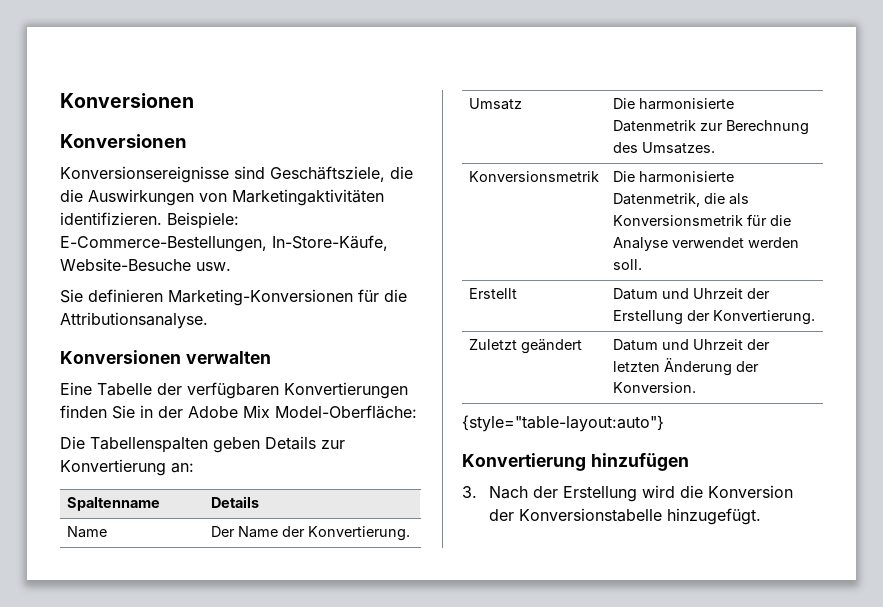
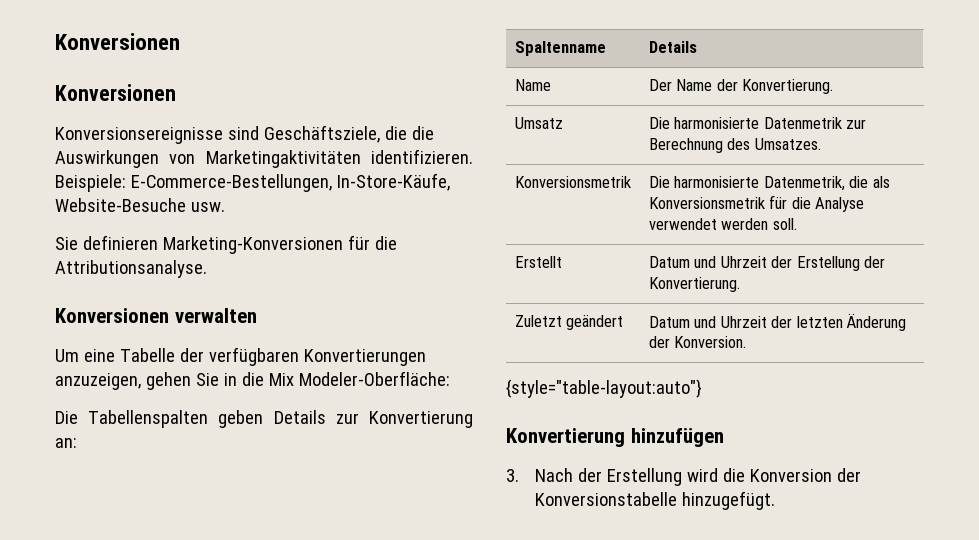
[60,382,92,395] Eine -> [55,349,115,362] Um eine
[60,405,417,419] finden Sie in der Adobe Mix Model-Oberfläche: -> [55,371,450,390] anzuzeigen, gehen Sie in die Mix Modeler-Oberfläche:

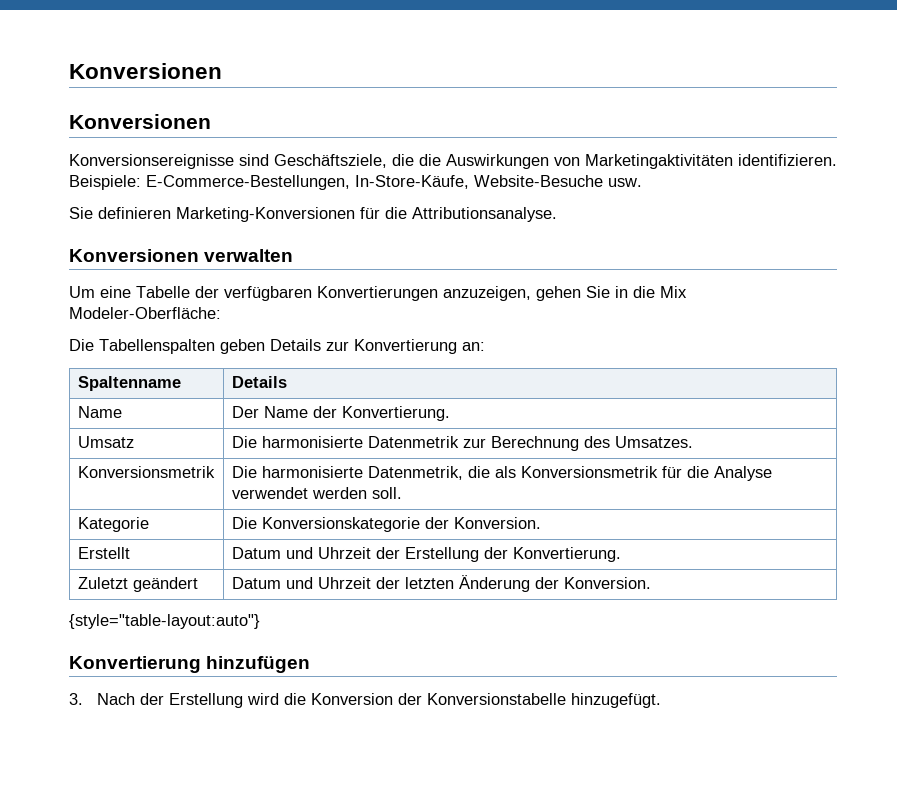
(797, 224) none -> [77,517,149,532] [231,517,541,532] // Kategorie | Die Konversionskategorie der Konversion.

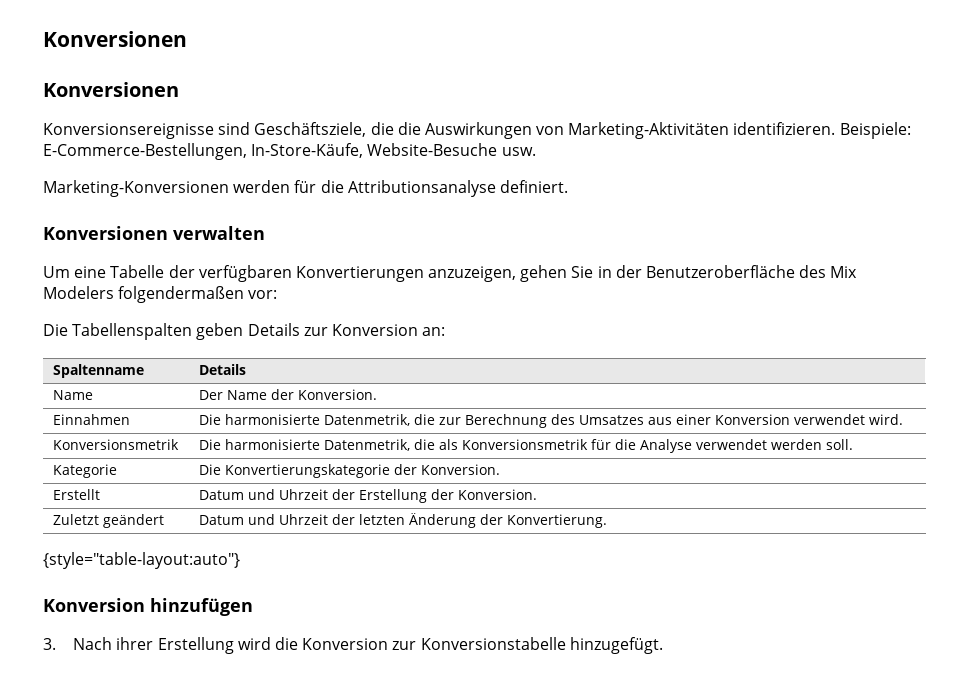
[585,154,733,169] Marketingaktivitäten -> [568,122,730,139] Marketing-Aktivitäten
[69,207,557,222] Sie definieren Marketing-Konversionen für die Attributionsanalyse. -> [43,180,568,197] Marketing-Konversionen werden für die Attributionsanalyse definiert.
[633,286,687,298] [69,307,221,319] die Mix Modeler-Oberfläche: -> [615,265,858,278] [43,286,278,303] der Benutzeroberfläche des Mix Modelers folgendermaßen vor:
[354,339,457,354] Konvertierung -> [331,324,418,336] Konversion
[341,406,450,421] [77,436,134,448] [231,436,459,448] Konvertierung. // Umsatz | Die harmonisierte Datenmetrik -> [298,389,378,400] [53,414,131,425] [199,414,436,426] Konversion. // Einnahmen | Die harmonisierte Datenmetrik, die
[614,436,693,448] Umsatzes. -> [579,414,904,425] Umsatzes aus einer Konversion verwendet wird.
[261,517,420,532] Konversionskategorie -> [225,464,391,478] Konvertierungskategorie
[512,547,621,562] Konvertierung. -> [458,489,538,500] Konversion.
[563,577,651,589] Konversion. -> [507,514,608,528] Konvertierung.
[69,656,201,673] Konvertierung -> [43,598,145,612] Konversion
[139,693,164,705] der -> [116,637,154,650] ihrer
[397,693,422,705] der -> [392,641,417,650] zur

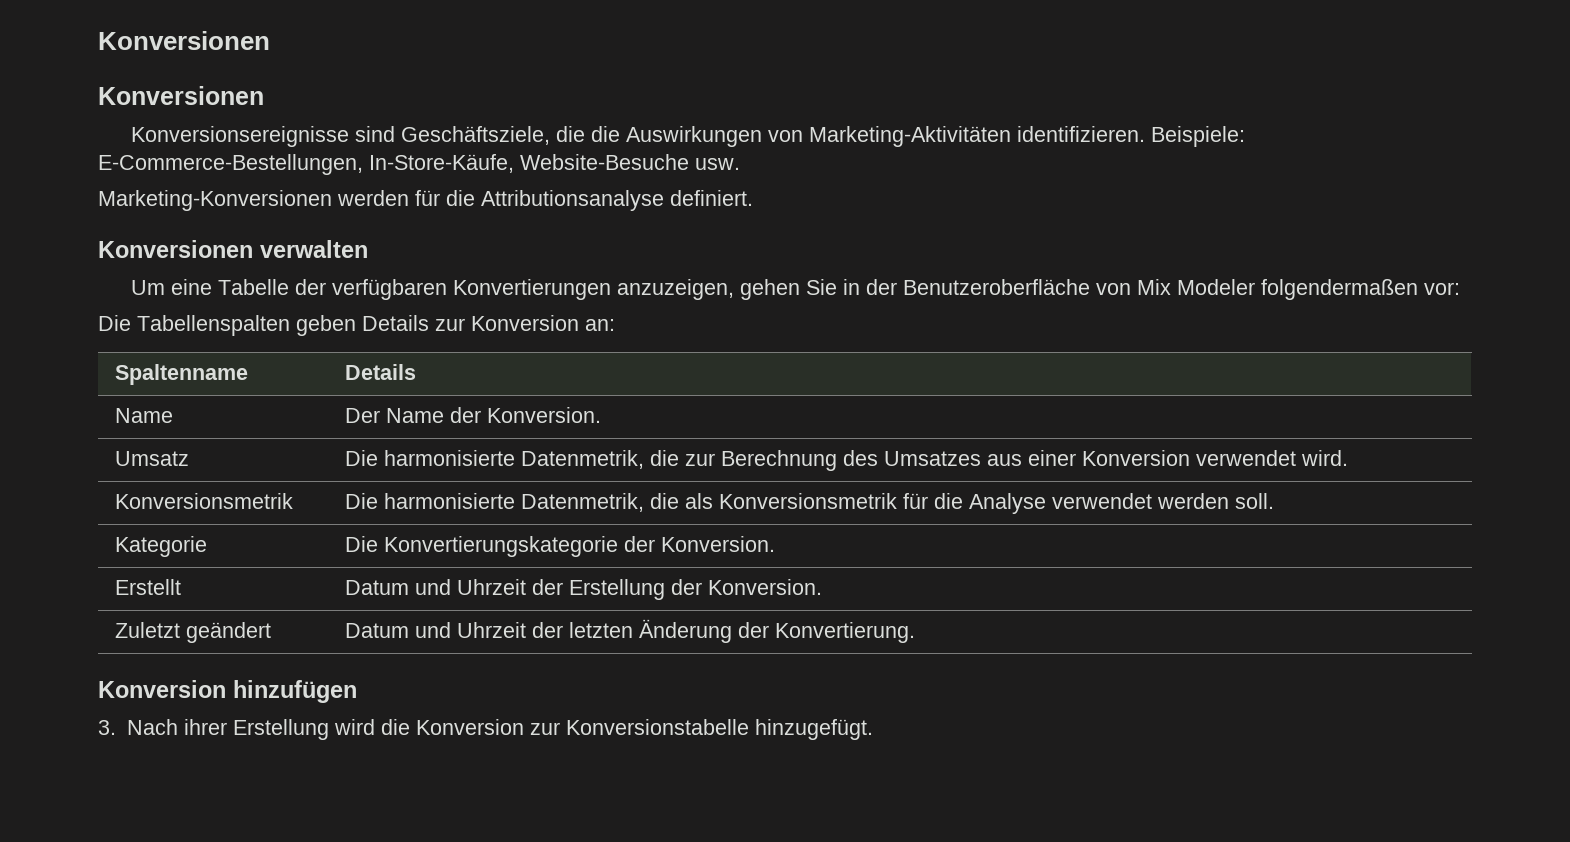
[799,265,858,278] [43,286,114,299] des Mix Modelers -> [1095,279,1255,295] von Mix Modeler
[53,414,131,425] Einnahmen -> [115,451,190,466] Umsatz
[43,552,240,569] // {style="table-layout:auto"} -> (916, 632) none

